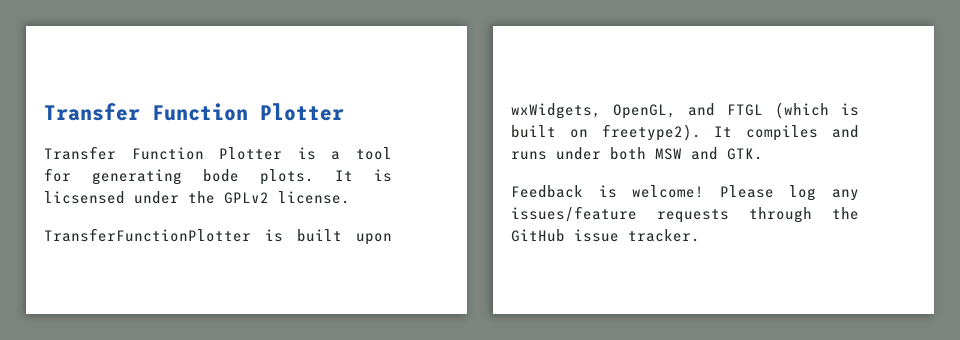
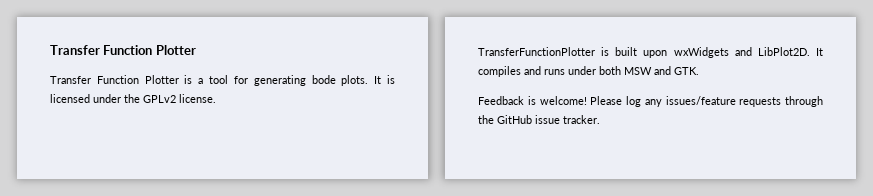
[44,191,125,204] licsensed -> [50,94,90,103] licensed
[511,102,859,119] [511,124,701,141] wxWidgets, OpenGL, and FTGL (which is built on freetype2). -> [673,47,810,58] wxWidgets and LibPlot2D.

